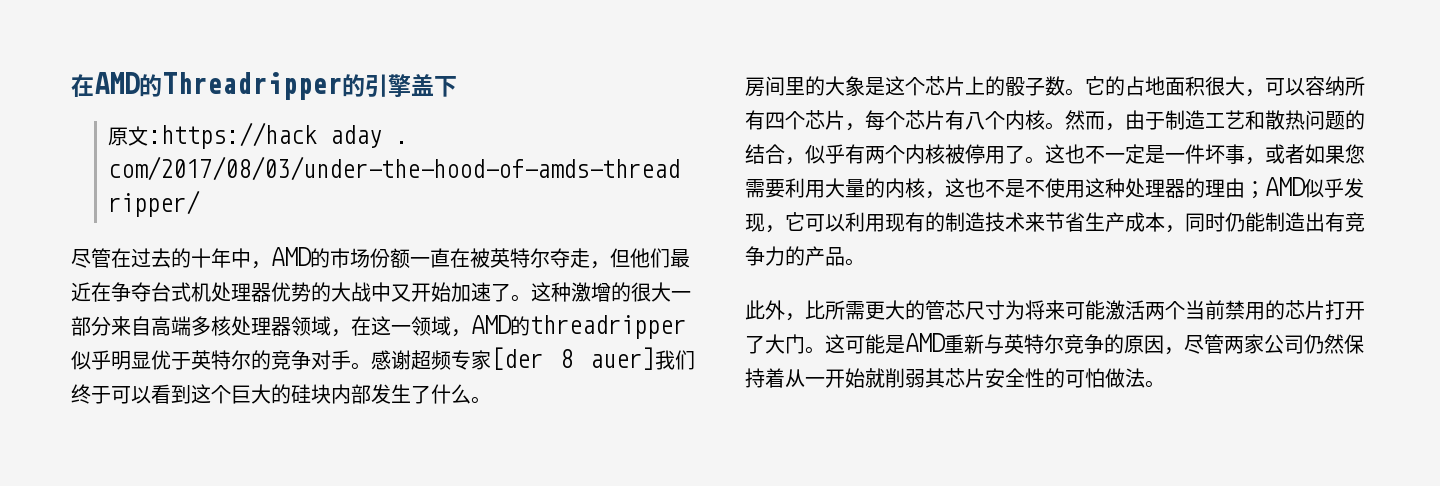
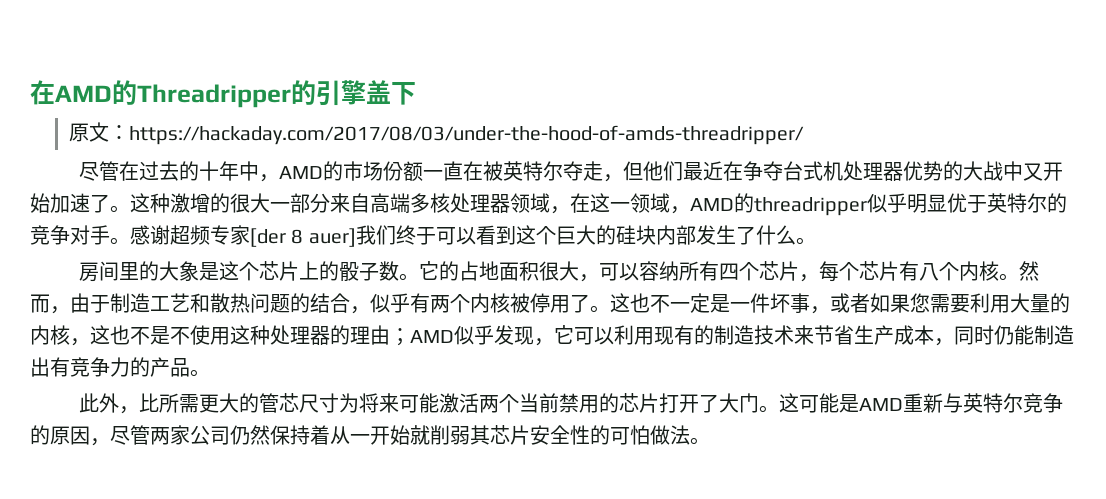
[148,122,409,149] [108,156,681,181] [108,190,201,217] :https://hack aday . com/2017/08/03/under-the-hood-of-amds-thread ripper/ -> [109,125,805,145] ：https://hackaday.com/2017/08/03/under-the-hood-of-amds-threadripper/

